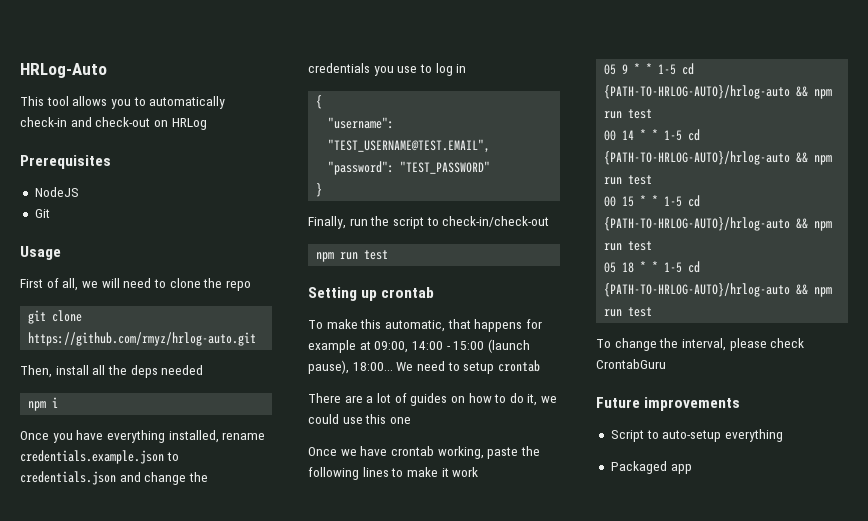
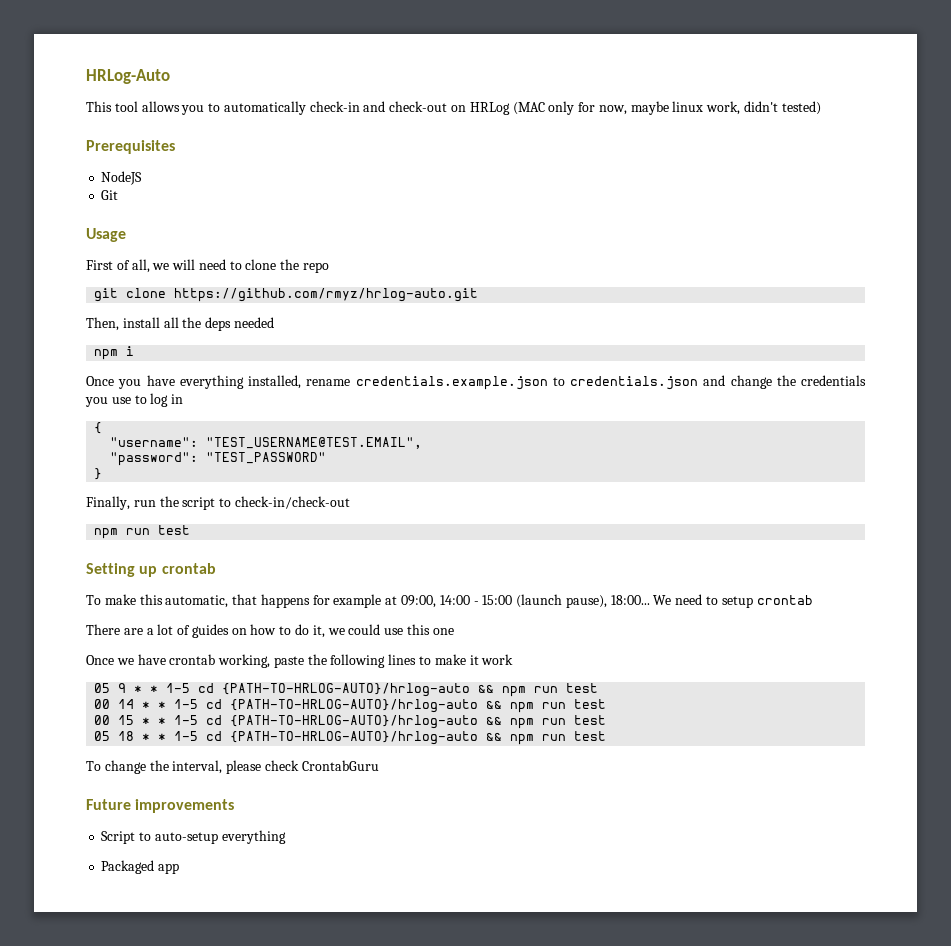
(207, 124) none -> [512,101,821,115] (MAC only for now, maybe linux work, didn't tested)

